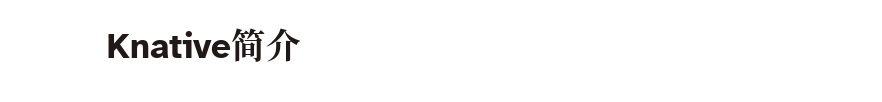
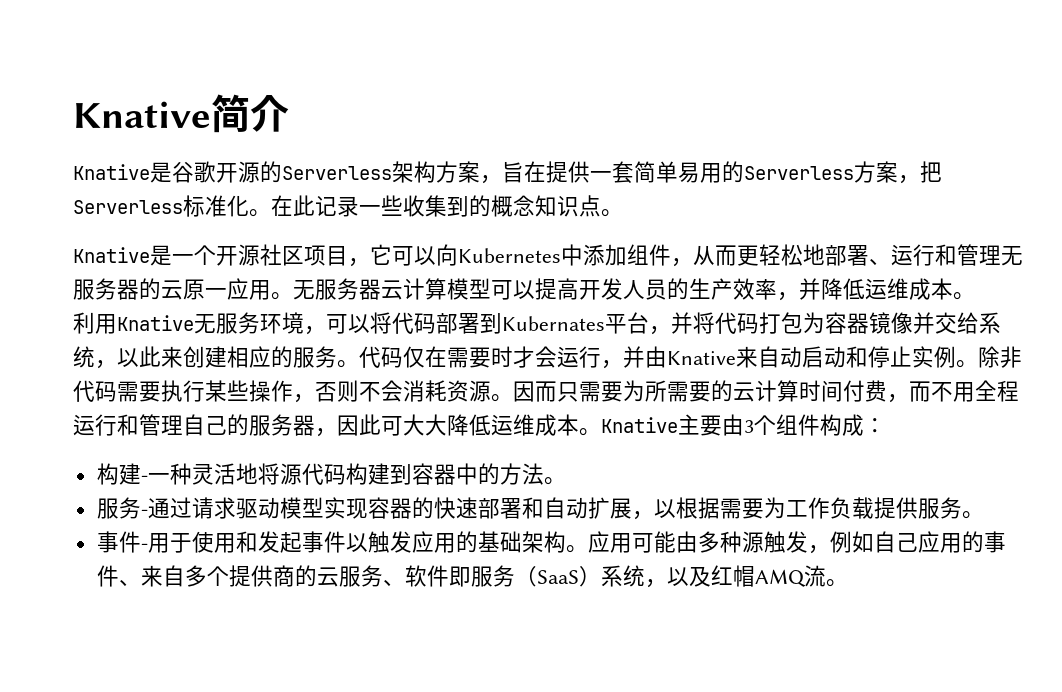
(301, 45) none -> [73,161,942,184] [73,195,623,217] [73,244,1023,267] [73,278,975,301] [73,312,1001,335] [73,346,1022,369] [73,380,1019,403] [73,414,886,437] [96,463,566,485] [96,497,984,520] [96,531,1006,554] [96,565,848,588] // Knative是谷歌开源的Serverless架构方案，旨在提供一套简单易用的Serverless方案，把Serverless标准化。在此记录一些收集到的概念知识点。 // Knative是一个开源社区项目，它可以向Kubernetes中添加组件，从而更轻松地部署、运行和管理无服务器的云原一应用。无服务器云计算模型可以提高开发人员的生产效率，并降低运维成本。 // 利用Knative无服务环境，可以将代码部署到Kubernates平台，并将代码打包为容器镜像并交给系统，以此来创建相应的服务。代码仅在需要时才会运行，并由Knative来自动启动和停止实例。除非代码需要执行某些操作，否则不会消耗资源。因而只需要为所需要的云计算时间付费，而不用全程运行和管理自己的服务器，因此可大大降低运维成本。Knative主要由3个组件构成： // 构建-一种灵活地将源代码构建到容器中的方法。 // 服务-通过请求驱动模型实现容器的快速部署和自动扩展，以根据需要为工作负载提供服务。 // 事件-用于使用和发起事件以触发应用的基础架构。应用可能由多种源触发，例如自己应用的事件、来自多个提供商的云服务、软件即服务（SaaS）系统，以及红帽AMQ流。

